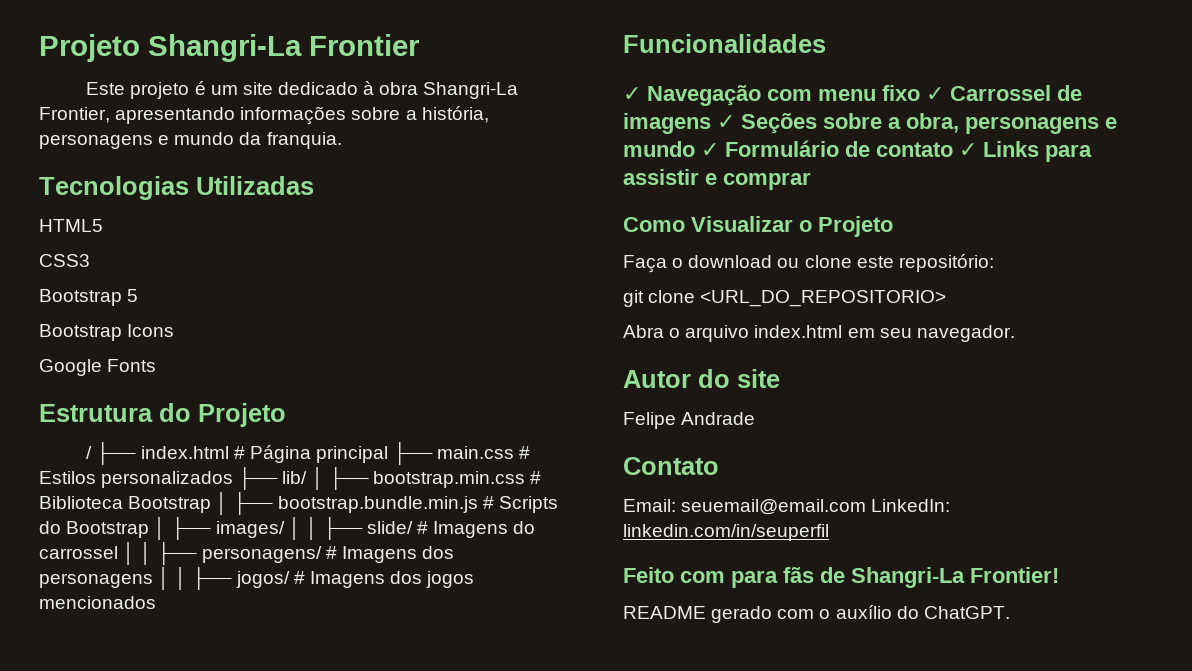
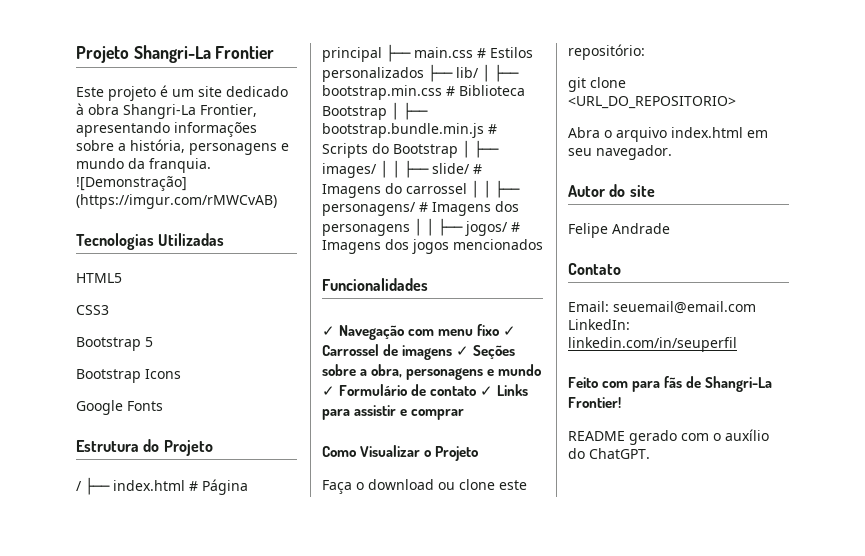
(342, 140) none -> [76,176,187,191] [76,194,277,209] ![Demonstração] (https://imgur.com/rMWCvAB)

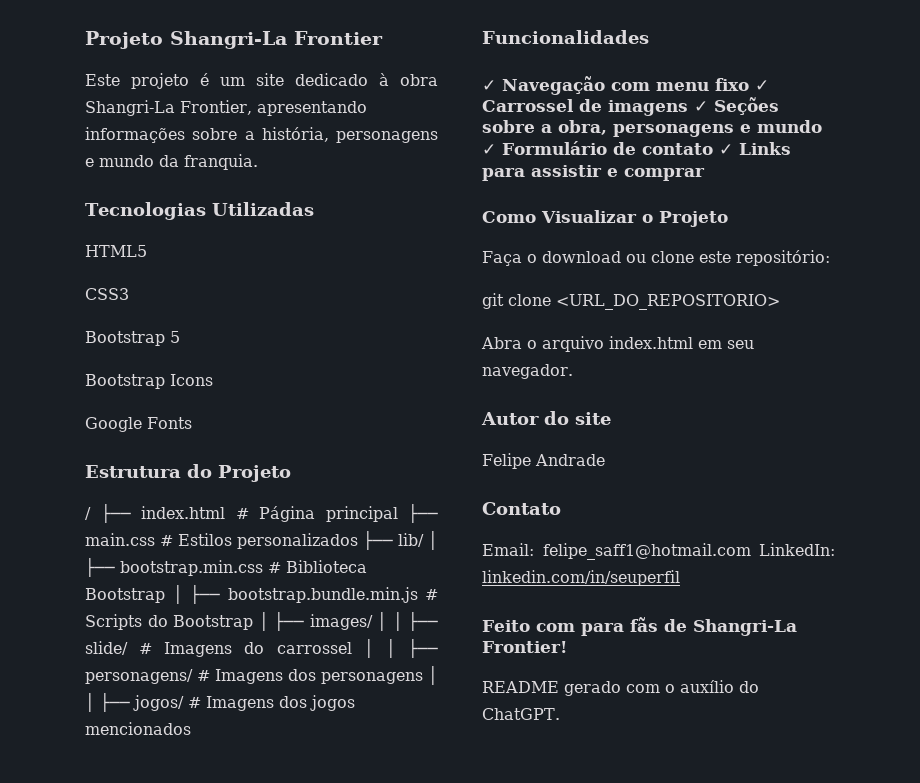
[76,176,187,191] [76,194,277,209] ![Demonstração] (https://imgur.com/rMWCvAB) -> (258, 162) none
[613,301,756,314] seuemail@email.com -> [542,543,751,560] felipe_saff1@hotmail.com

